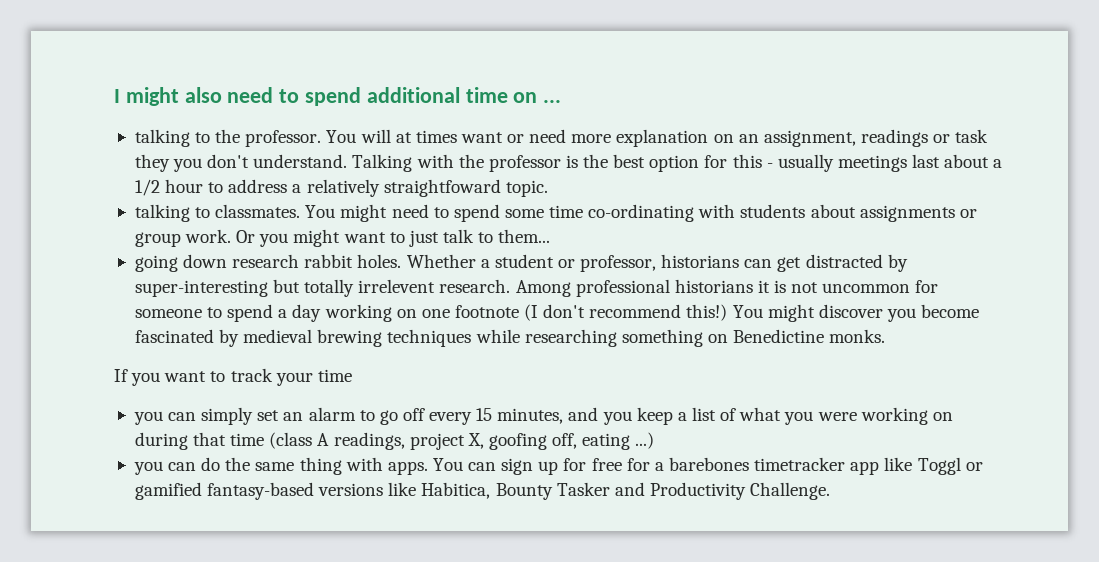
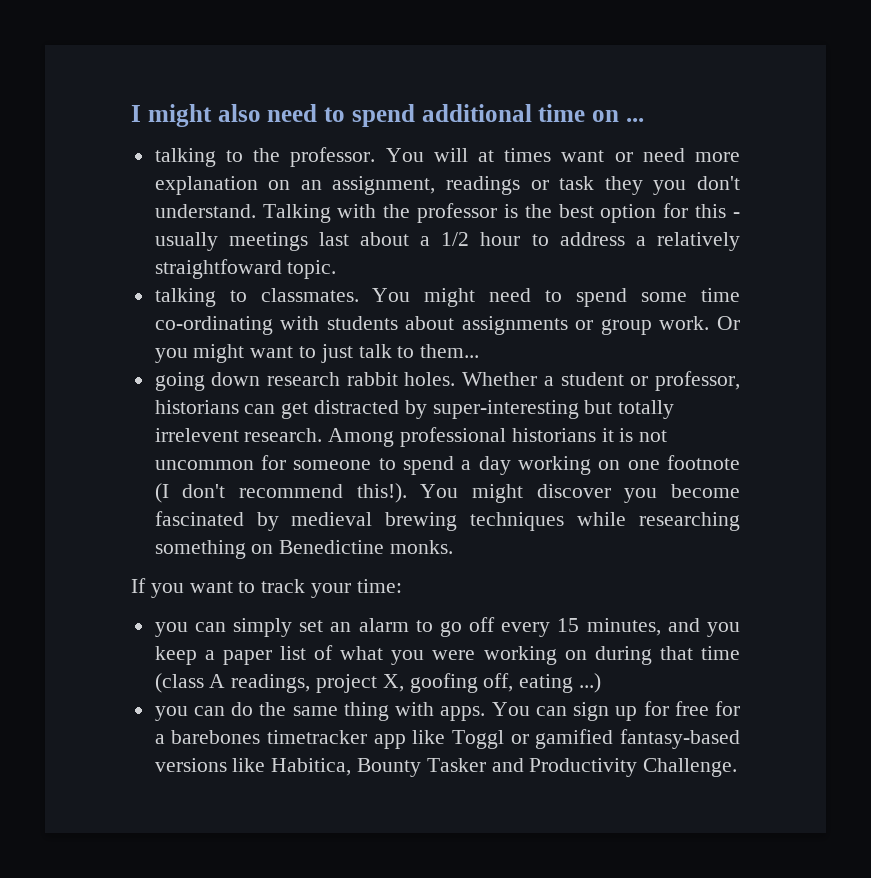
[686,304,728,321] this!) -> [356,483,407,503] this!).
[317,369,352,382] time -> [356,579,402,593] time:
(687, 416) none -> [222,650,272,665] paper

